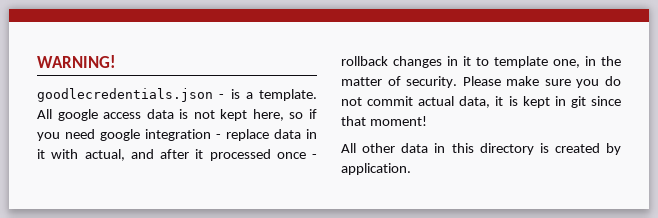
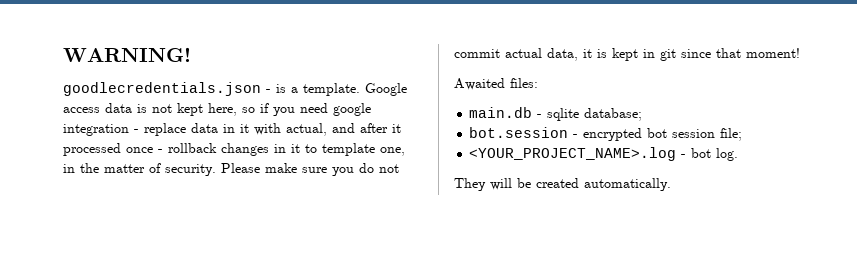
[37,109,98,121] All google -> [365,83,407,96] Google
[341,143,621,155] [341,163,411,175] All other data in this directory is created by application. -> [454,78,538,90] [469,107,643,121] [469,127,743,141] [469,147,739,161] [454,178,671,191] Awaited files: // main.db - sqlite database; // bot.session - encrypted bot session file; // <YOUR_PROJECT_NAME>.log - bot log. // They will be created automatically.

